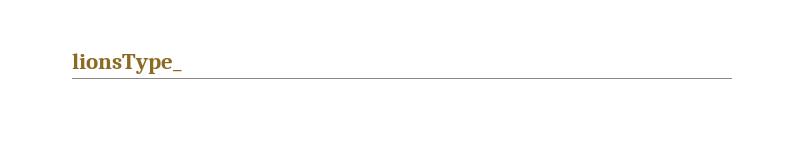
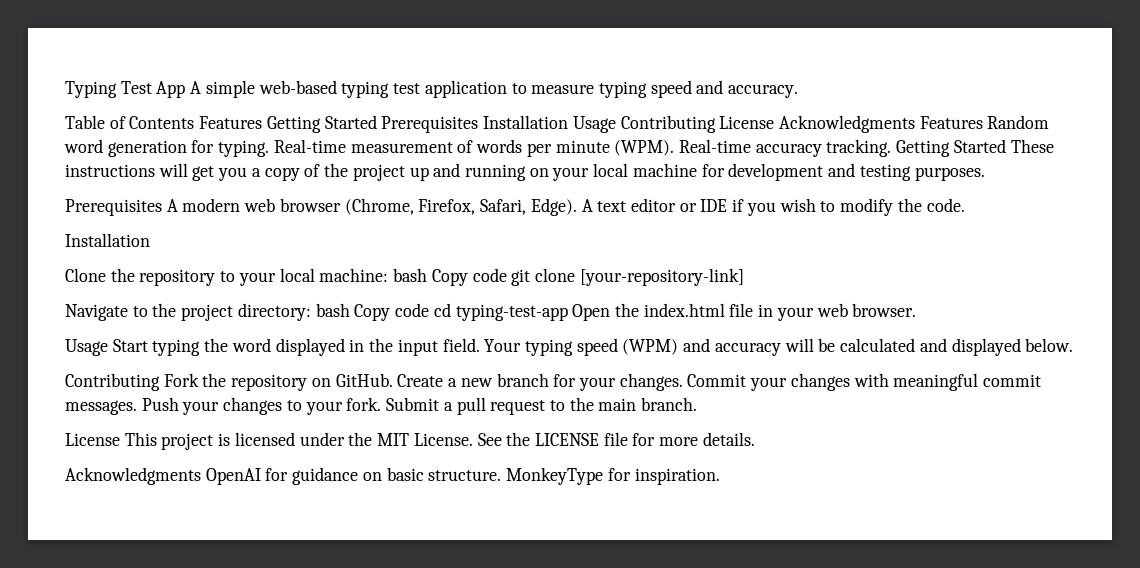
[72,53,182,74] lionsType_ -> [65,80,799,98] [65,115,1050,133] [64,139,1054,157] [65,163,985,181] [65,198,965,216] [65,233,150,247] [65,268,744,286] [65,303,917,321] [65,338,1074,356] [65,373,1042,391] [65,397,698,415] [65,432,755,450] [65,467,720,485] Typing Test App A simple web-based typing test application to measure typing speed and accuracy. // Table of Contents Features Getting Started Prerequisites Installation Usage Contributing License Acknowledgments Features Random word generation for typing. Real-time measurement of words per minute (WPM). Real-time accuracy tracking. Getting Started These instructions will get you a copy of the project up and running on your local machine for development and testing purposes. // Prerequisites A modern web browser (Chrome, Firefox, Safari, Edge). A text editor or IDE if you wish to modify the code. // Installation // Clone the repository to your local machine: bash Copy code git clone [your-repository-link] // Navigate to the project directory: bash Copy code cd typing-test-app Open the index.html file in your web browser. // Usage Start typing the word displayed in the input field. Your typing speed (WPM) and accuracy will be calculated and displayed below. // Contributing Fork the repository on GitHub. Create a new branch for your changes. Commit your changes with meaningful commit messages. Push your changes to your fork. Submit a pull request to the main branch. // License This project is licensed under the MIT License. See the LICENSE file for more details. // Acknowledgments OpenAI for guidance on basic structure. MonkeyType for inspiration.

